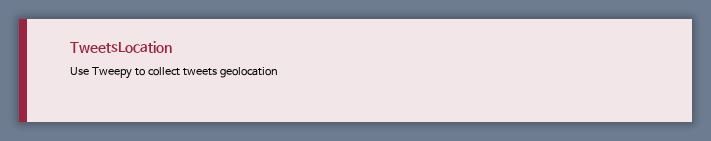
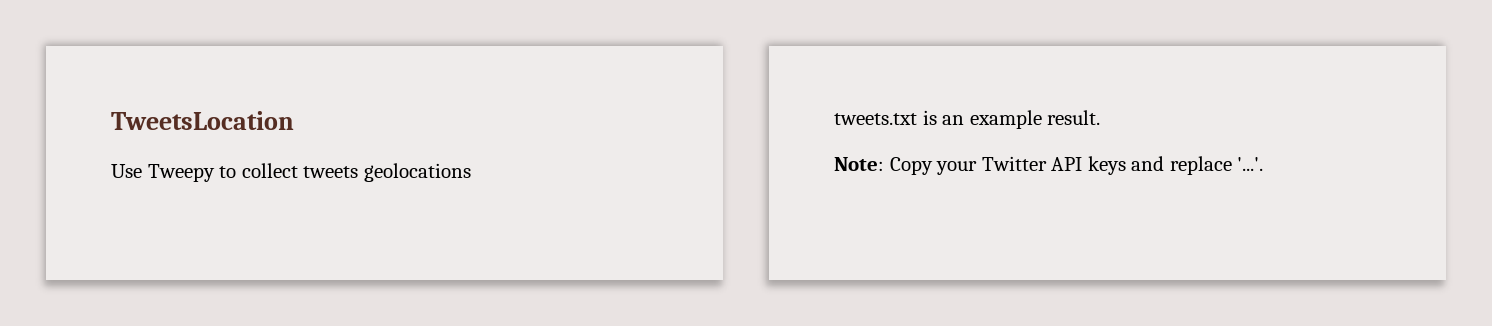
[219,67,278,78] geolocation -> [363,163,471,182] [834,110,1101,129] [834,156,1264,175] geolocations // tweets.txt is an example result. // Note: Copy your Twitter API keys and replace '...'.

